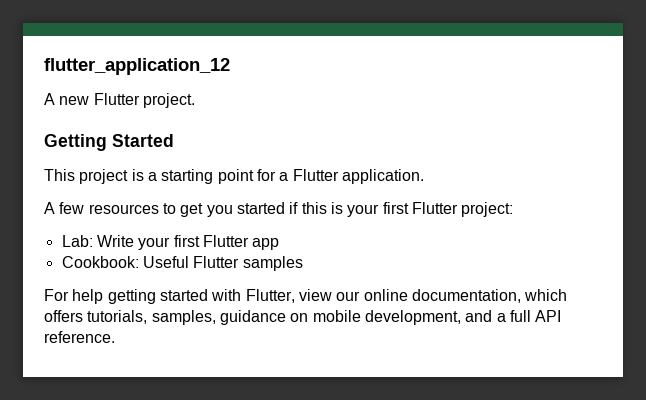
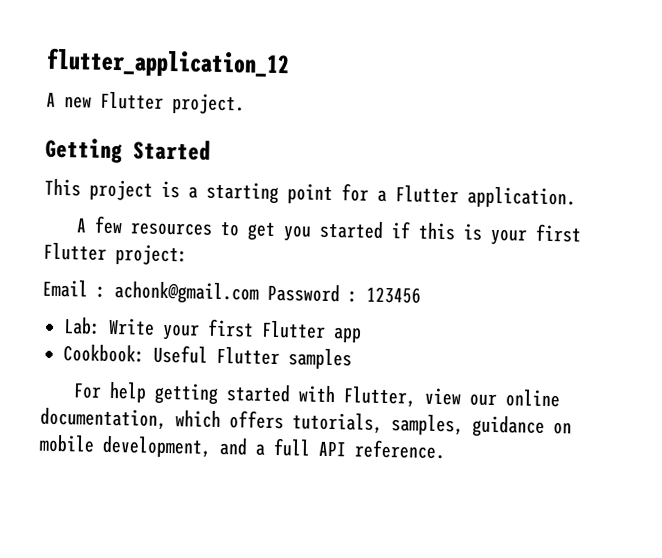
(514, 209) none -> [42,279,421,305] // Email : achonk@gmail.com Password : 123456

